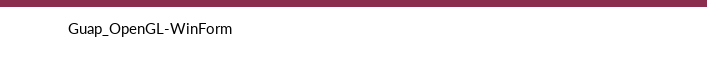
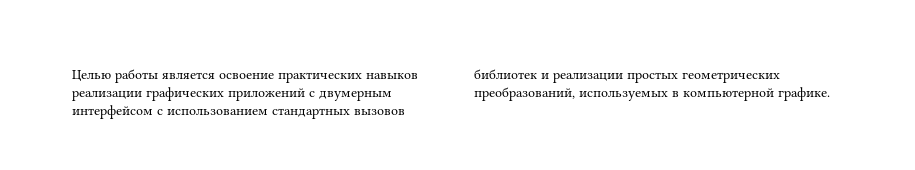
[68,23,232,37] Guap_OpenGL-WinForm -> [72,69,418,83] [72,87,392,101] [72,105,405,119] [474,69,780,83] [474,87,830,101] Целью работы является освоение практических навыков реализации графических приложений с двумерным интерфейсом с использованием стандартных вызовов библиотек и реализации простых геометрических преобразований, используемых в компьютерной графике.

